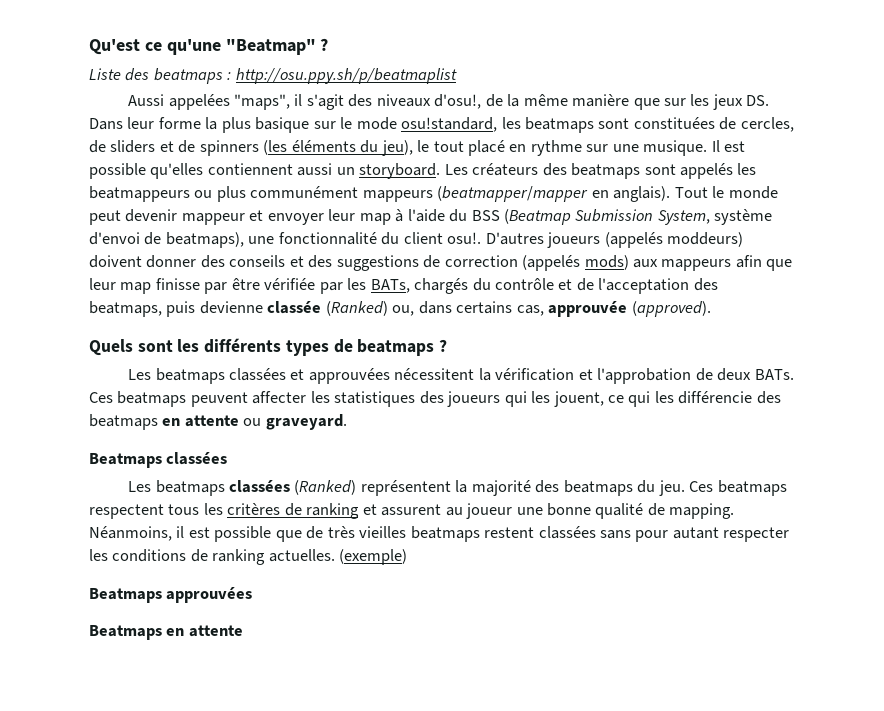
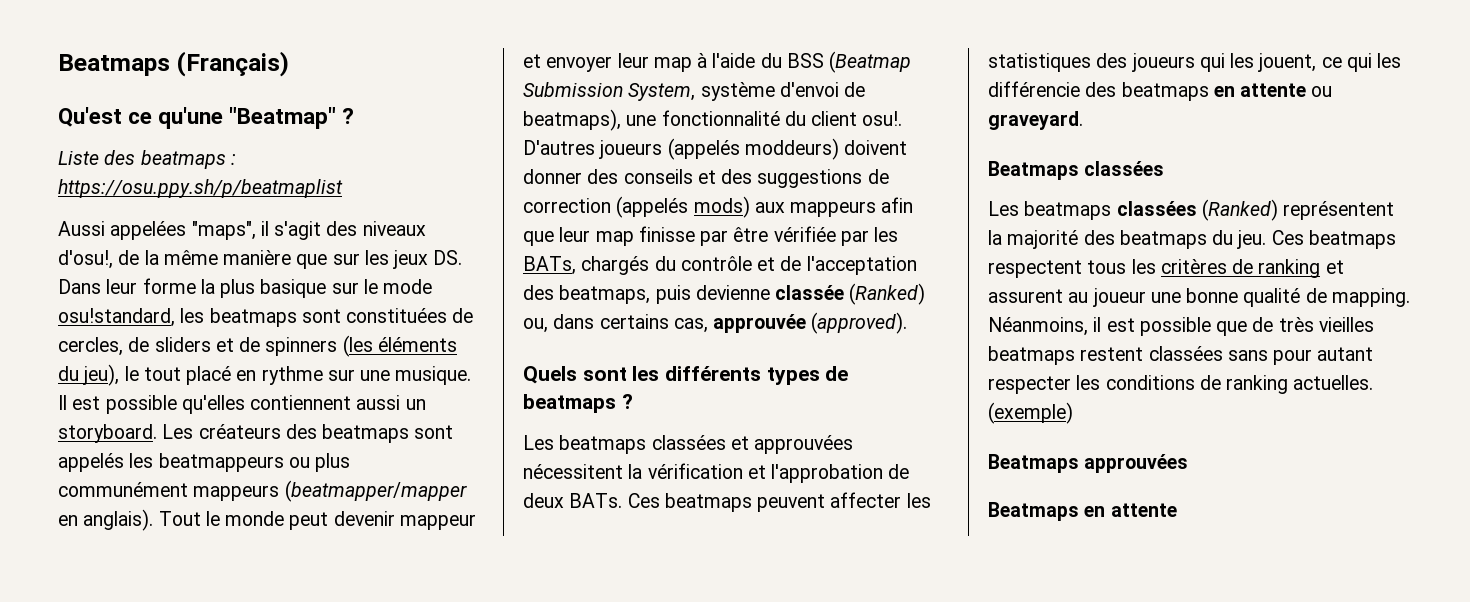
(89, 47) none -> [58,51,289,77] Beatmaps (Français) //
[235,68,457,84] http://osu.ppy.sh/p/beatmaplist -> [58,179,343,198] https://osu.ppy.sh/p/beatmaplist

